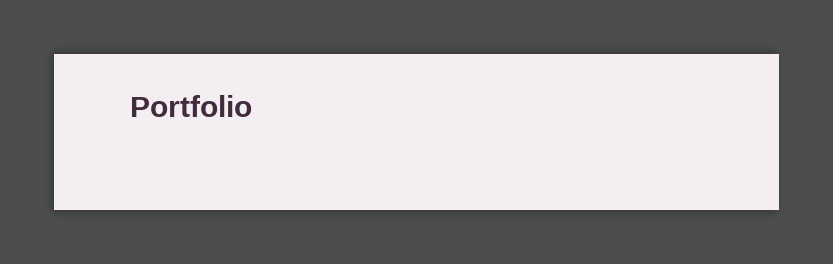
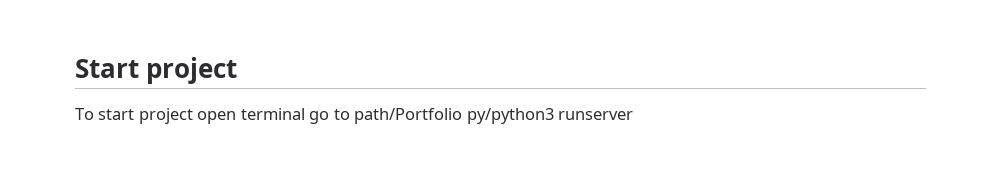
[130,95,252,117] Portfolio -> [75,57,238,84] [75,108,634,124] Start project // To start project open terminal go to path/Portfolio py/python3 runserver

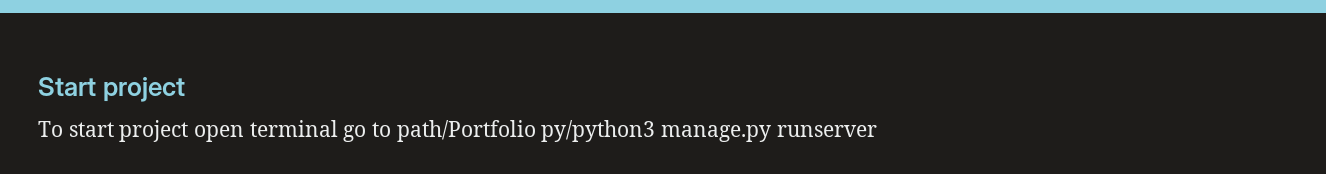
(554, 116) none -> [661,125,772,142] manage.py

